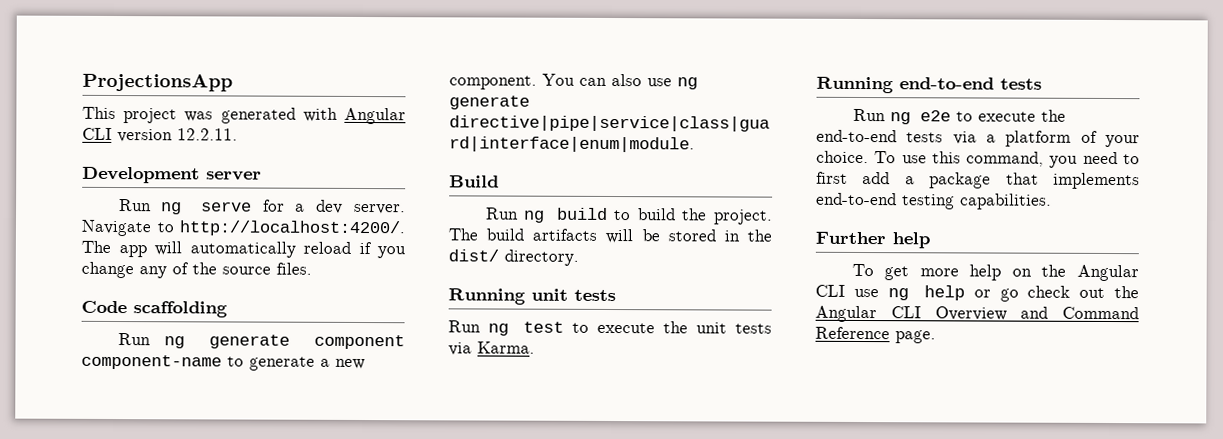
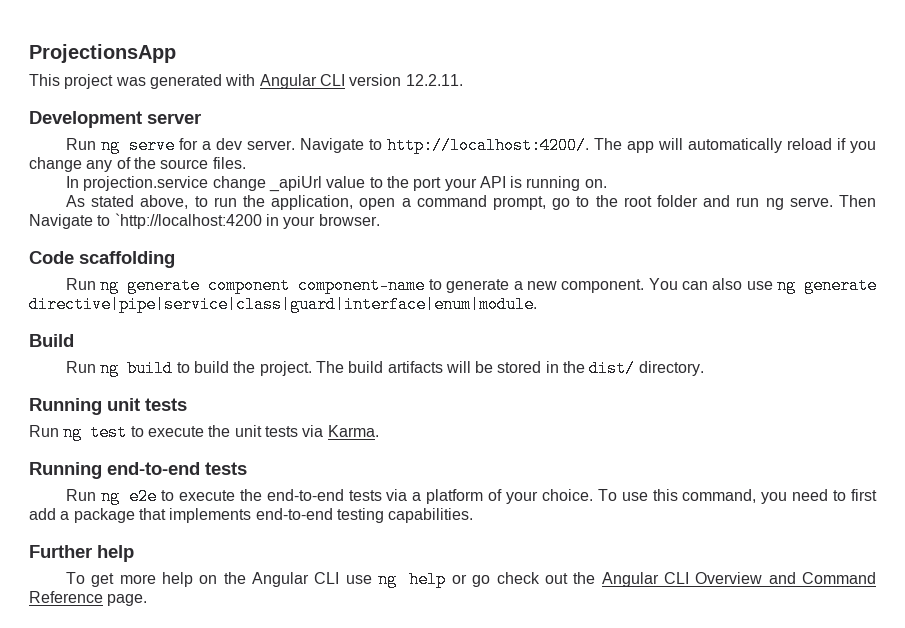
(312, 268) none -> [65,176,607,192] [65,195,877,210] [29,213,380,229] // In projection.service change _apiUrl value to the port your API is running on. // As stated above, to run the application, open a command prompt, go to the root folder and run ng serve. Then Navigate to `http://localhost:4200 in your browser.

